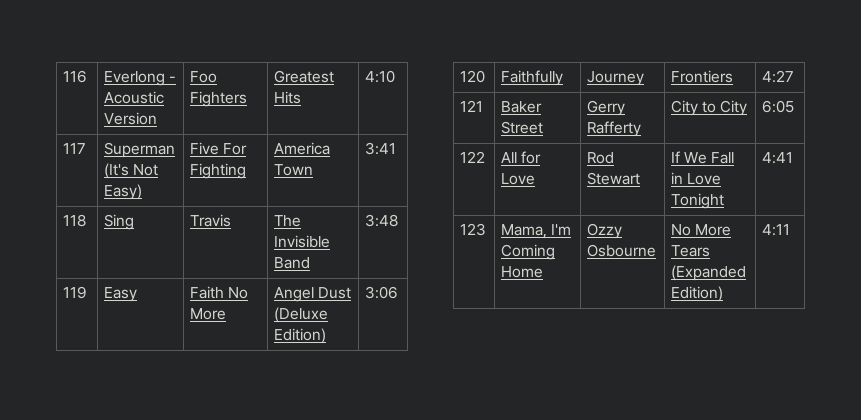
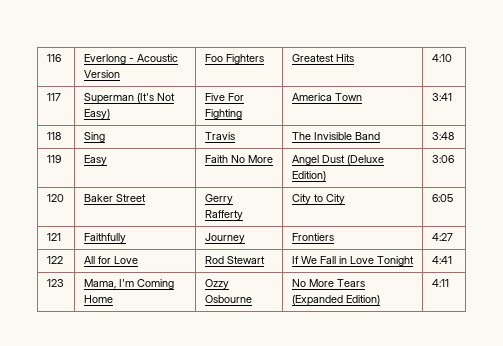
[501,70,564,86] [587,71,645,86] [671,70,734,83] [762,70,795,83] [460,100,484,112] | Faithfully | Journey | Frontiers | 4:27 // 121 -> (64, 198) none
(795, 106) none -> [46,233,61,241] [83,233,126,243] [204,233,245,243] [291,233,334,241] [431,233,453,241] // 121 | Faithfully | Journey | Frontiers | 4:27

